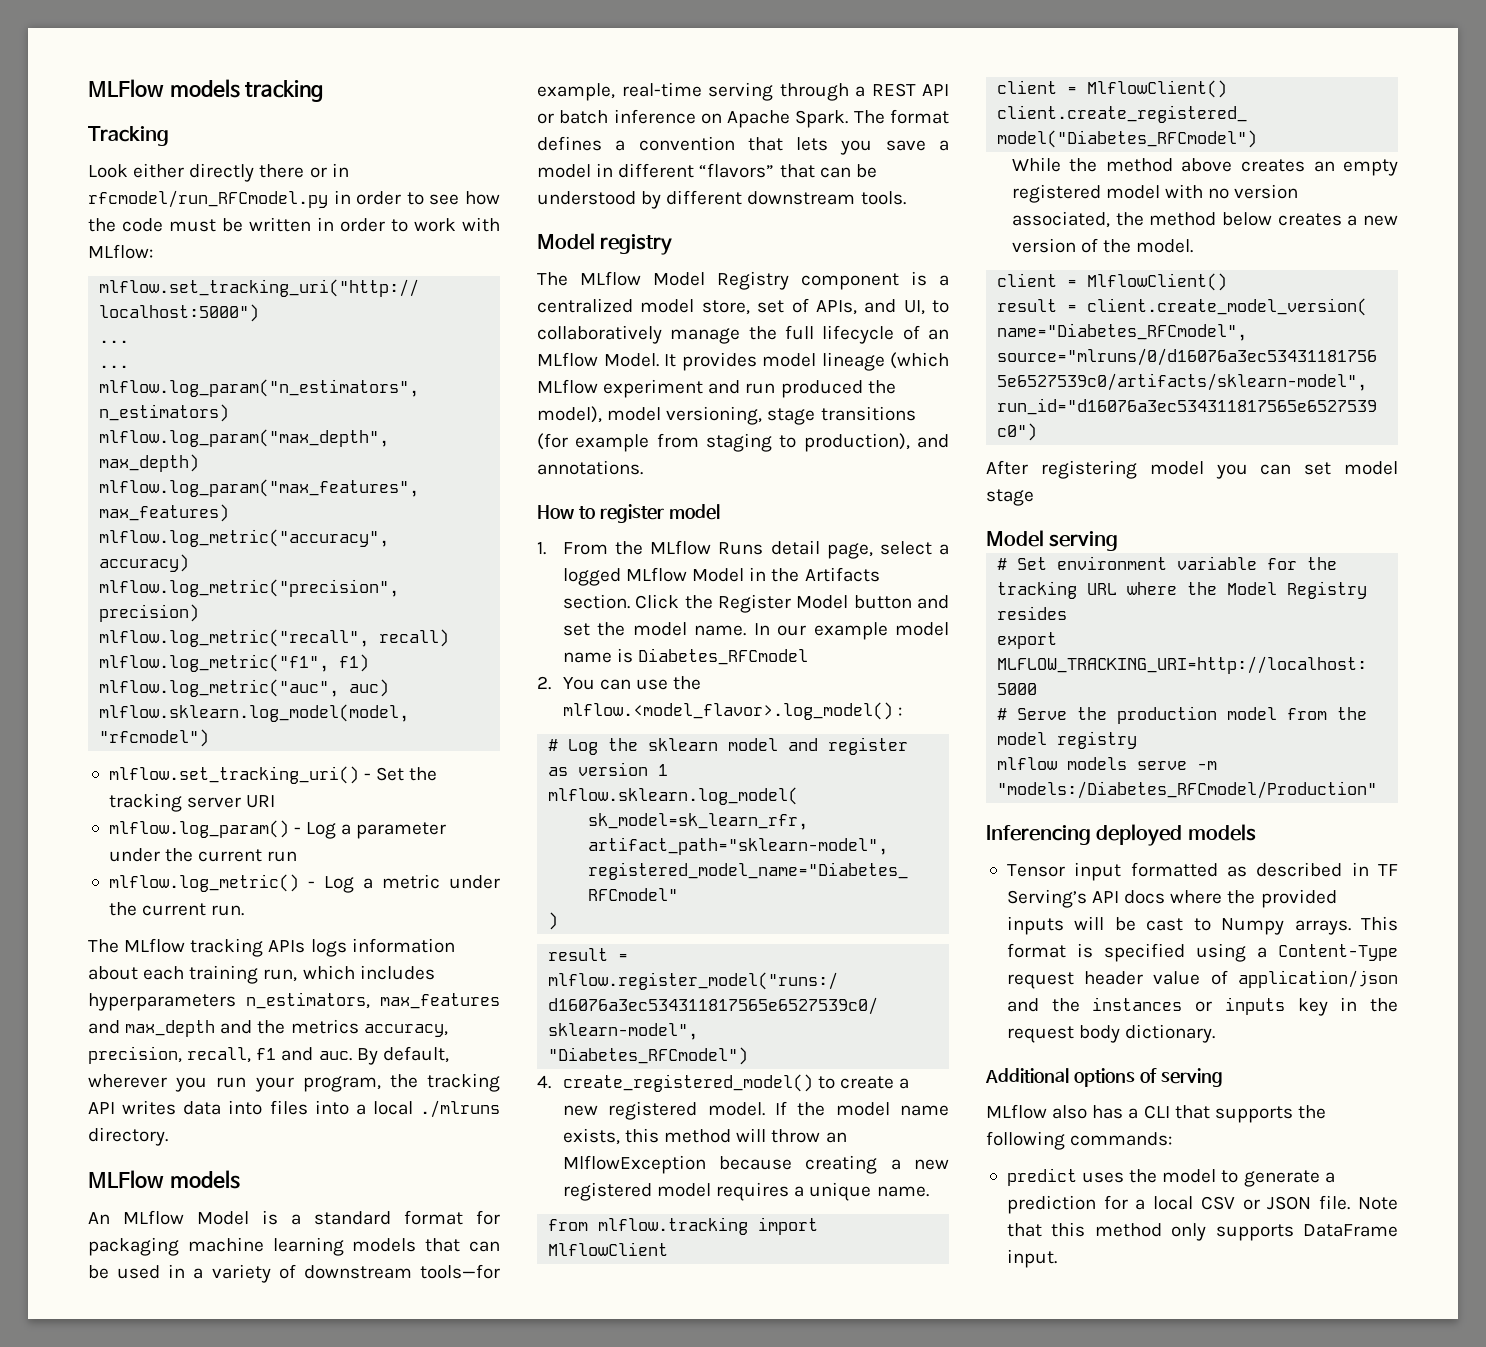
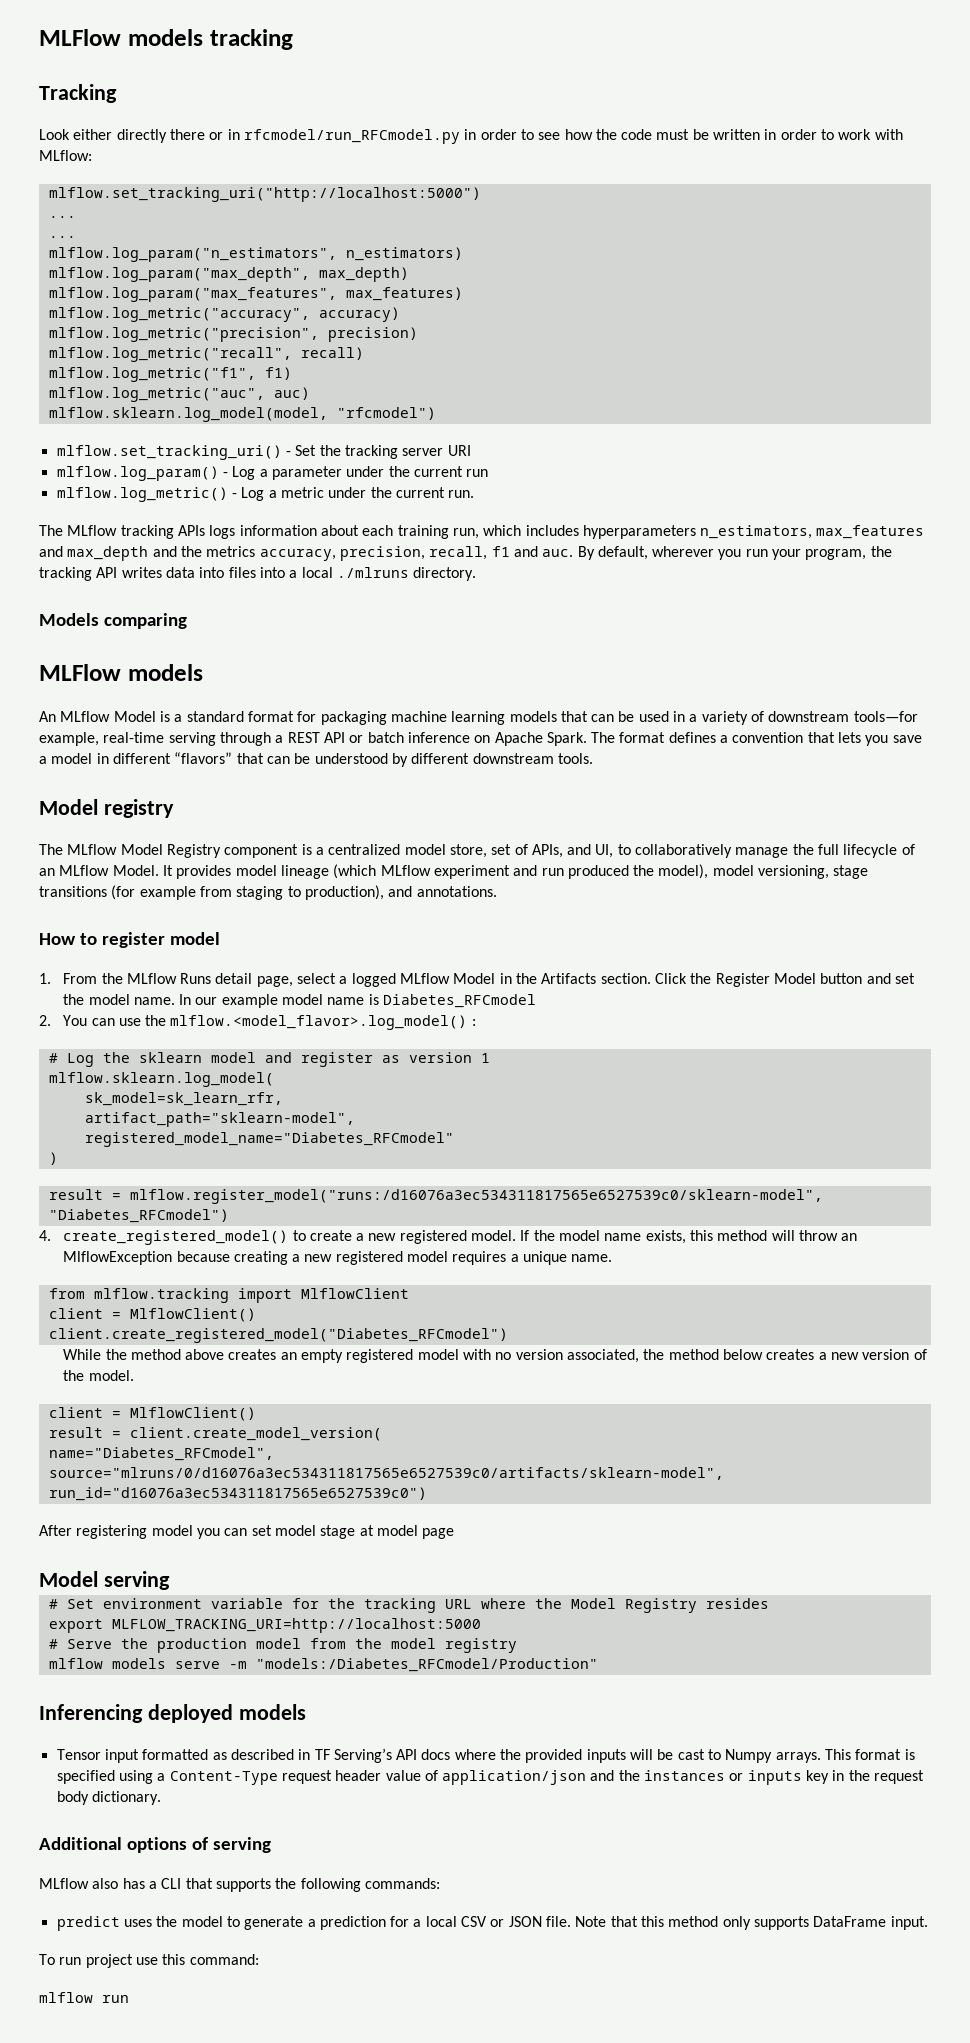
(168, 1136) none -> [39,613,187,629] // Models comparing
(1034, 497) none -> [359,1525,455,1539] at model page
(1057, 1258) none -> [39,1954,259,1968] [39,1992,129,2003] // To run project use this command: // mlflow run

